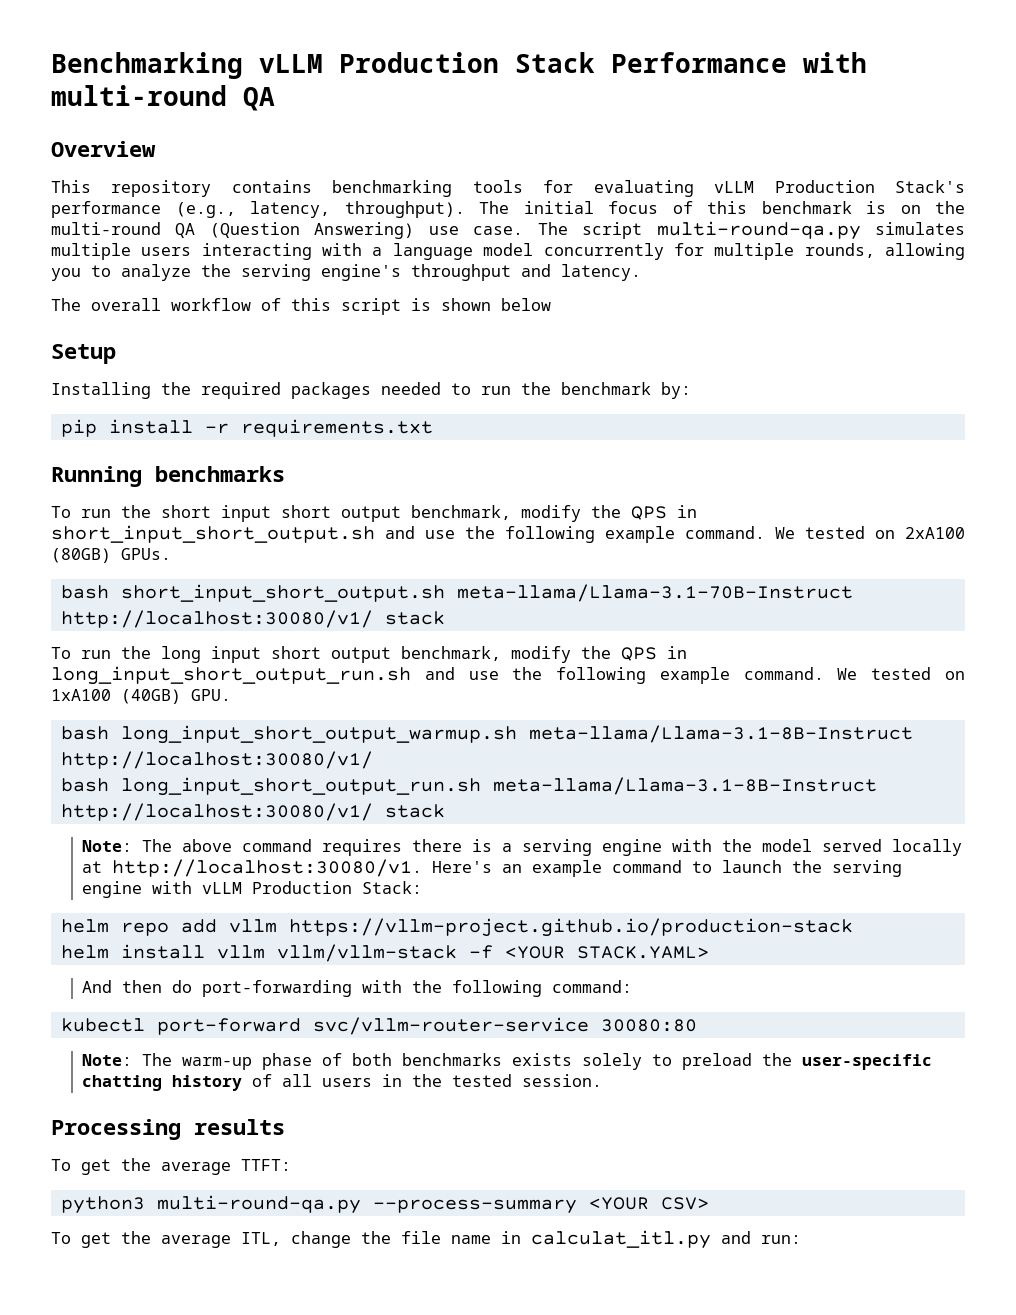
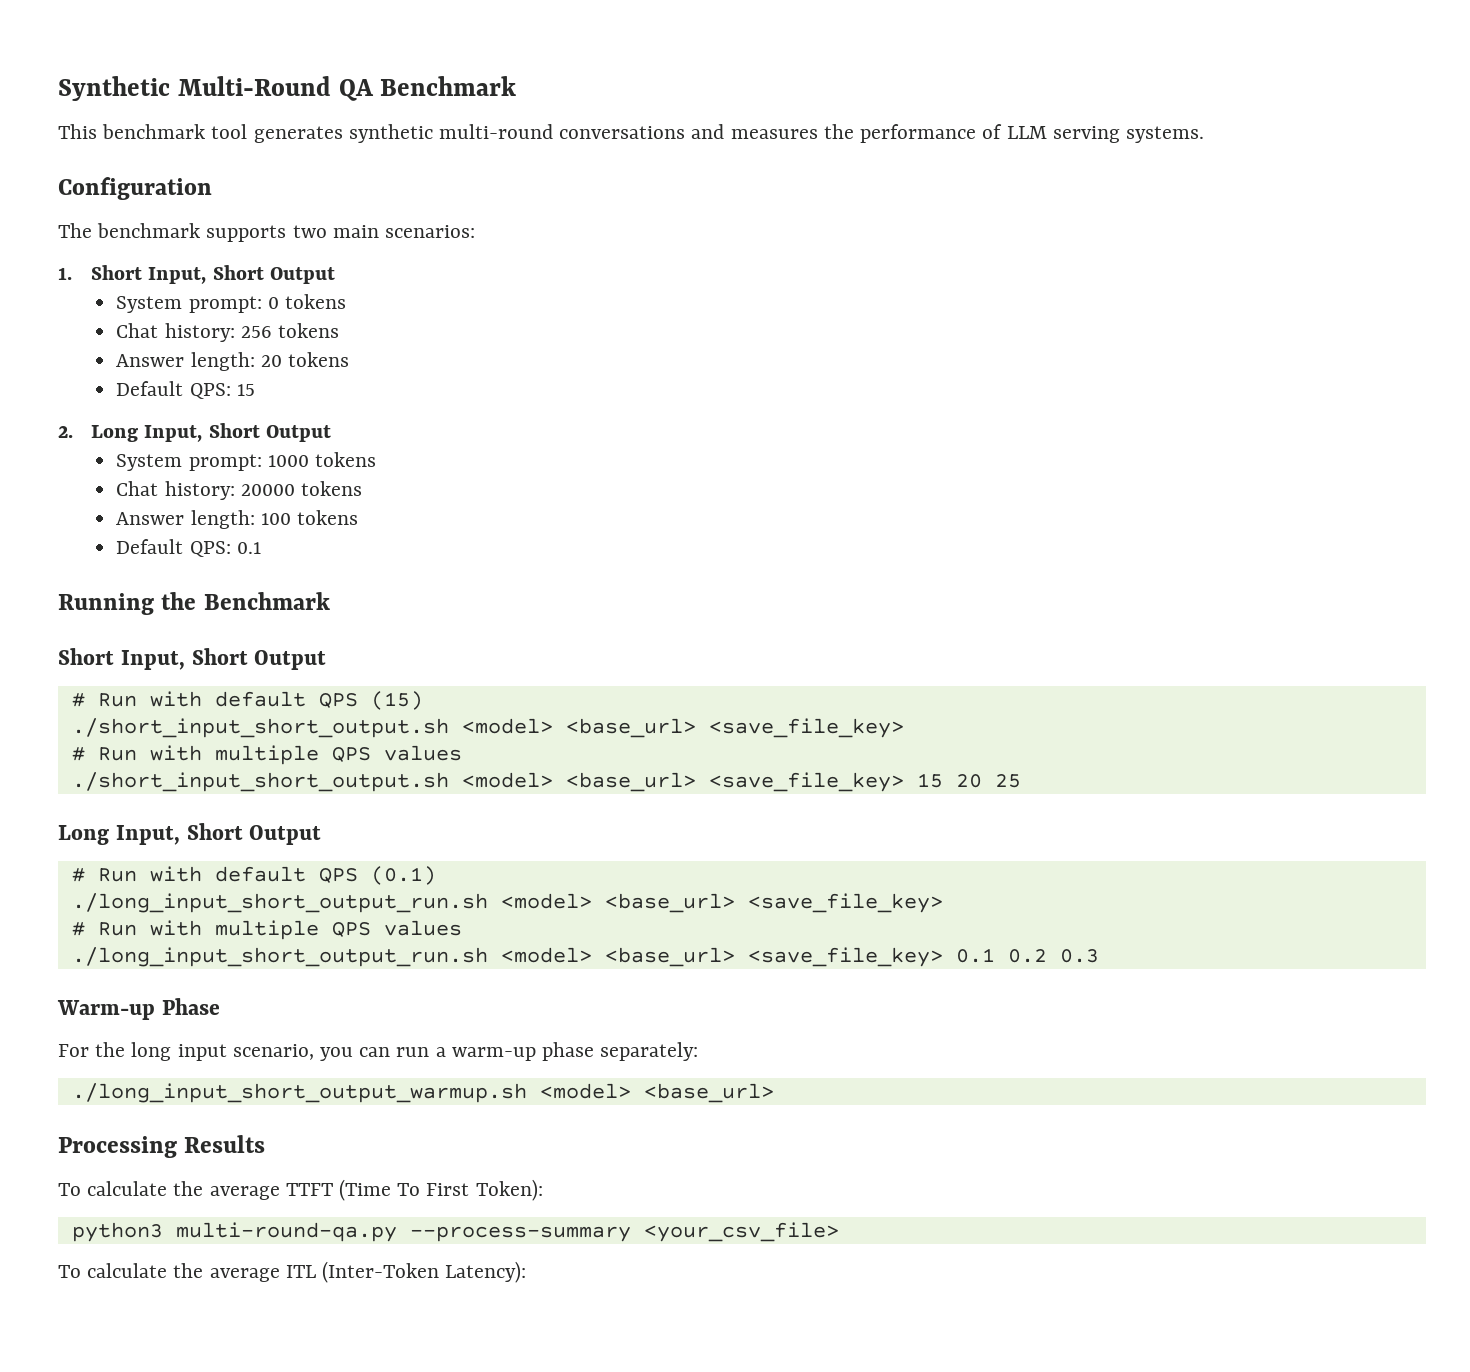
[51,52,867,79] [51,85,275,111] [51,141,156,157] Benchmarking vLLM Production Stack Performance with multi-round QA // Overview -> [58,76,517,101] Synthetic Multi-Round QA Benchmark
[111,180,966,197] [51,201,965,218] [51,221,966,240] [51,243,966,260] [51,264,641,281] [51,298,551,315] [51,344,116,364] [51,382,691,399] [60,419,433,437] [51,466,285,487] [51,505,697,522] [51,525,965,543] [51,548,171,563] [60,584,853,602] [60,610,445,628] [51,646,687,663] [51,666,966,685] [51,689,231,704] [60,725,913,744] [60,751,373,769] [60,777,877,796] [60,803,445,821] [82,839,963,856] [82,859,903,877] [82,881,423,898] [60,918,853,937] [60,944,709,962] [82,980,633,997] [60,1017,697,1035] [82,1053,933,1070] [82,1074,603,1091] repository contains benchmarking tools for evaluating vLLM Production Stack's performance (e.g., latency, throughput). The initial focus of this benchmark is on the multi-round QA (Question Answering) use case. The script multi-round-qa.py simulates multiple users interacting with a language model concurrently for multiple rounds, allowing you to analyze the serving engine's throughput and latency. // The overall workflow of this script is shown below // Setup // Installing the required packages needed to run the benchmark by: // pip install -r requirements.txt // Running benchmarks // To run the short input short output benchmark, modify the QPS in short_input_short_output.sh and use the following example command. We tested on 2xA100 (80GB) GPUs. // bash short_input_short_output.sh meta-llama/Llama-3.1-70B-Instruct http://localhost:30080/v1/ stack // To run the long input short output benchmark, modify the QPS in long_input_short_output_run.sh and use the following example command. We tested on 1xA100 (40GB) GPU. // bash long_input_short_output_warmup.sh meta-llama/Llama-3.1-8B-Instruct http://localhost:30080/v1/ // bash long_input_short_output_run.sh meta-llama/Llama-3.1-8B-Instruct http://localhost:30080/v1/ stack // Note: The above command requires there is a serving engine with the model served locally at http://localhost:30080/v1. Here's an example command to launch the serving engine with vLLM Production Stack: // helm repo add vllm https://vllm-project.github.io/production-stack // helm install vllm vllm/vllm-stack -f <YOUR STACK.YAML> // And then do port-forwarding with the following command: // kubectl port-forward svc/vllm-router-service 30080:80 // Note: The warm‑up phase of both benchmarks exists solely to preload the user-specific chatting history of all users in the tested session. -> [102,124,1204,143] [58,177,212,200] [58,223,476,242] [58,265,335,284] [116,294,347,313] [116,323,340,342] [116,352,350,371] [116,381,255,399] [58,423,331,442] [116,452,377,471] [116,481,363,500] [116,510,359,529] [116,539,261,557] [58,592,330,615] [58,648,327,670] [71,691,423,710] [71,718,904,738] [71,745,462,765] [71,772,1021,792] [58,823,322,845] [71,866,436,885] [71,893,943,913] [71,920,462,940] [71,947,1099,967] [57,998,220,1020] [58,1042,699,1061] [71,1083,774,1103] benchmark tool generates synthetic multi-round conversations and measures the performance of LLM serving systems. // Configuration // The benchmark supports two main scenarios: // 1. Short Input, Short Output // System prompt: 0 tokens // Chat history: 256 tokens // Answer length: 20 tokens // Default QPS: 15 // 2. Long Input, Short Output // System prompt: 1000 tokens // Chat history: 20000 tokens // Answer length: 100 tokens // Default QPS: 0.1 // Running the Benchmark // Short Input, Short Output // # Run with default QPS (15) // ./short_input_short_output.sh <model> <base_url> <save_file_key> // # Run with multiple QPS values // ./short_input_short_output.sh <model> <base_url> <save_file_key> 15 20 25 // Long Input, Short Output // # Run with default QPS (0.1) // ./long_input_short_output_run.sh <model> <base_url> <save_file_key> // # Run with multiple QPS values // ./long_input_short_output_run.sh <model> <base_url> <save_file_key> 0.1 0.2 0.3 // Warm-up Phase // For the long input scenario, you can run a warm-up phase separately: // ./long_input_short_output_warmup.sh <model> <base_url>
[194,1119,285,1135] [51,1158,291,1175] results // To get the average TTFT: -> [184,1135,266,1153] [58,1179,543,1201] Results // To calculate the average TTFT (Time To First Token):
[588,1197,709,1210] [51,1230,801,1249] <YOUR CSV> // To get the average ITL, change the file name in calculat_itl.py and run: -> [643,1222,839,1242] [58,1261,527,1283] <your_csv_file> // To calculate the average ITL (Inter-Token Latency):

